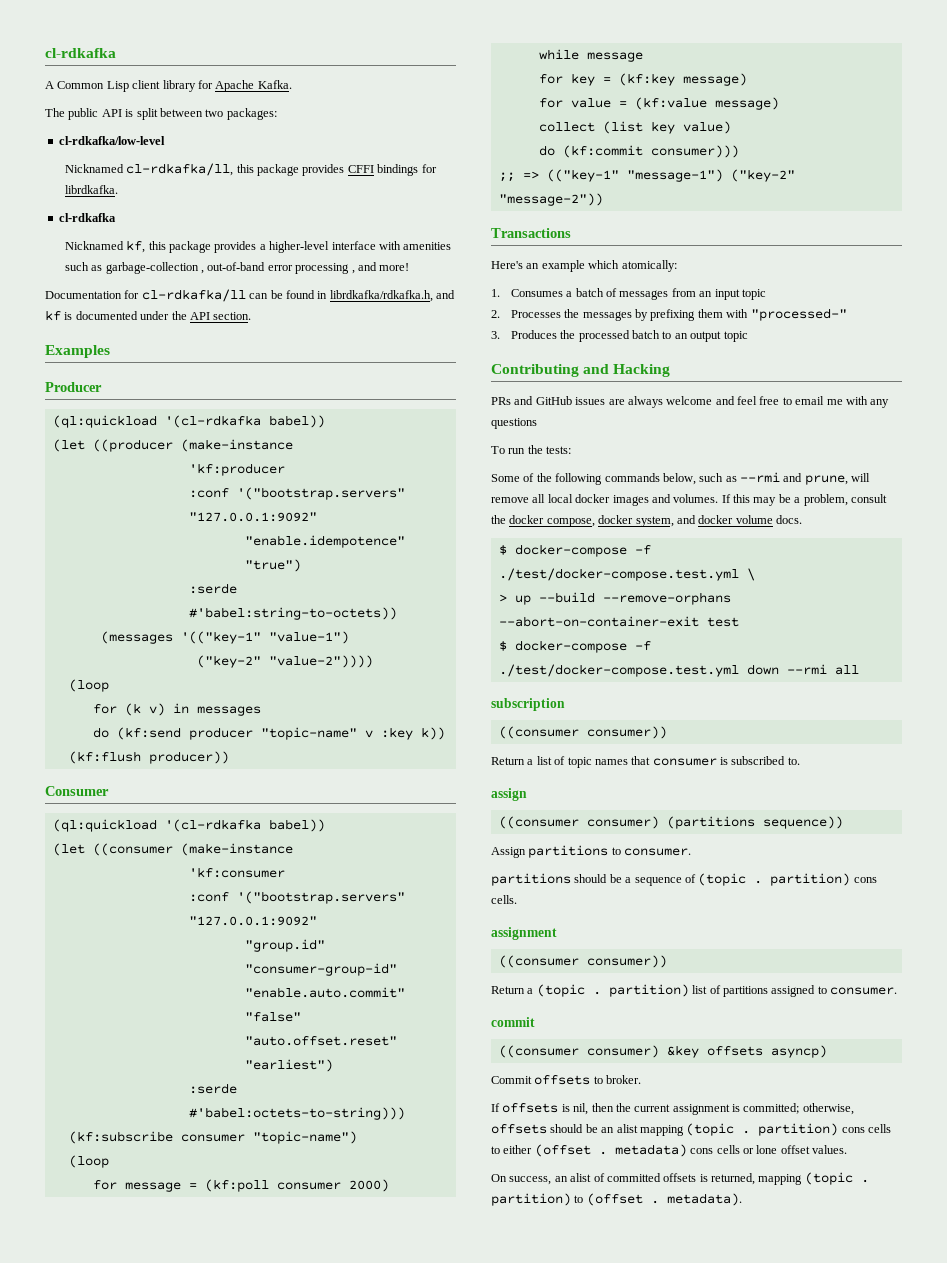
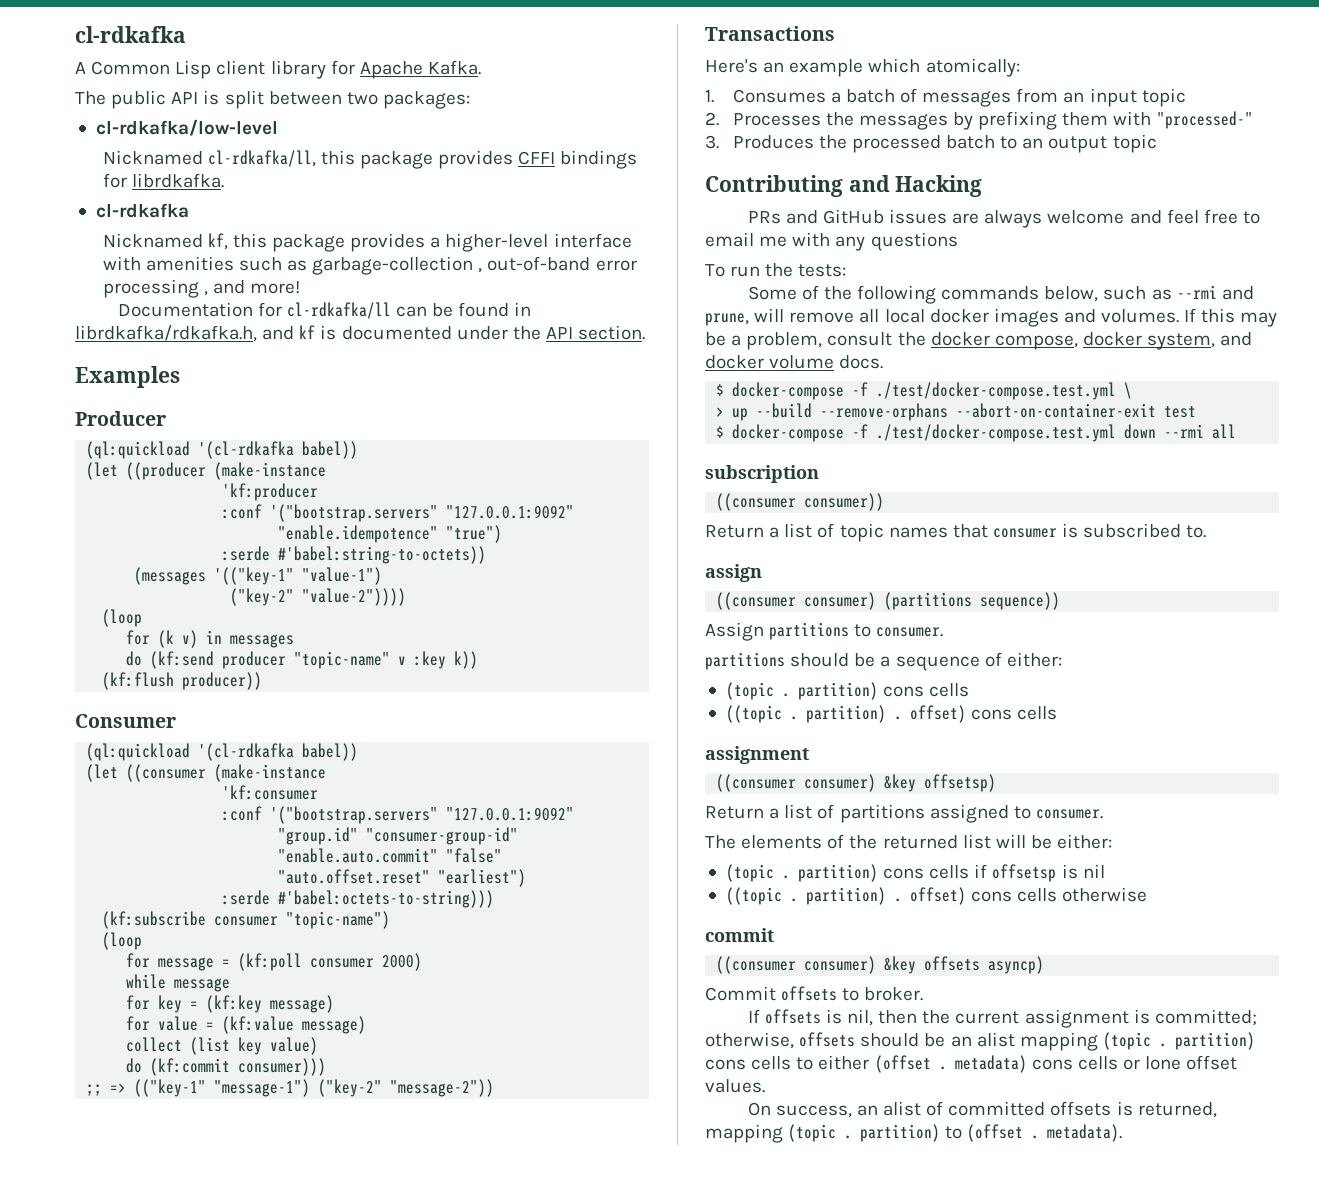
[698,873,877,886] [491,895,517,904] (topic . partition) cons cells. -> [1006,652,1062,667] [725,682,970,700] [725,705,1058,723] either: // (topic . partition) cons cells // ((topic . partition) . offset) cons cells
[586,955,667,968] [491,984,689,997] consumer)) // Return a (topic . partition) -> [804,774,997,792] [705,806,780,819] consumer) &key offsetsp) // Return a
(897, 991) none -> [705,834,1113,849] [725,864,1105,882] [725,887,1148,905] // The elements of the returned list will be either: // (topic . partition) cons cells if offsetsp is nil // ((topic . partition) . offset) cons cells otherwise

